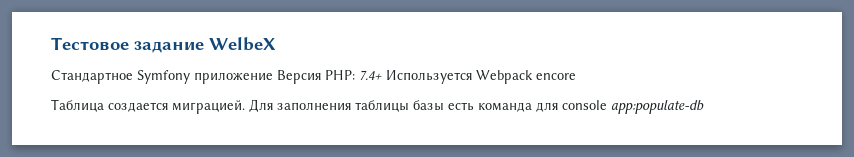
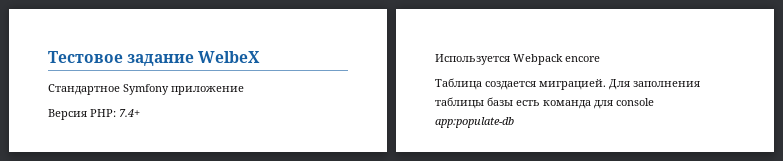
(273, 78) none -> (244, 90) //
(382, 75) none -> (140, 113) //

